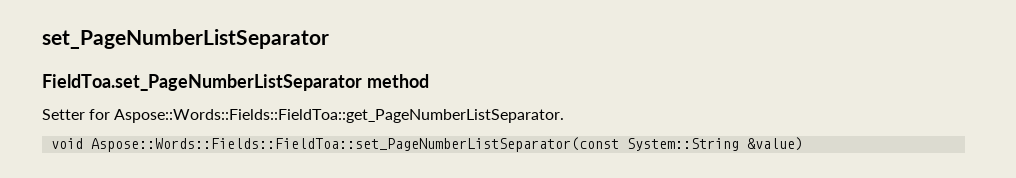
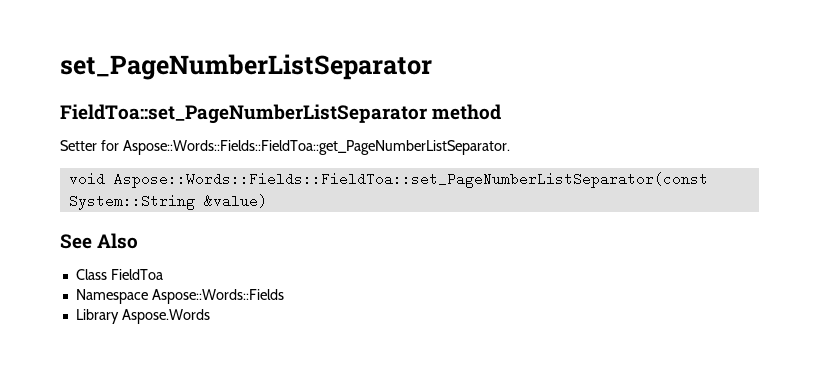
[42,74,362,91] FieldToa.set_PageNumberListSeparator -> [60,104,427,124] FieldToa::set_PageNumberListSeparator
(804, 144) none -> [60,233,139,249] [75,269,163,280] [75,289,284,304] [75,309,210,324] // See Also // Class FieldToa // Namespace Aspose::Words::Fields // Library Aspose.Words

